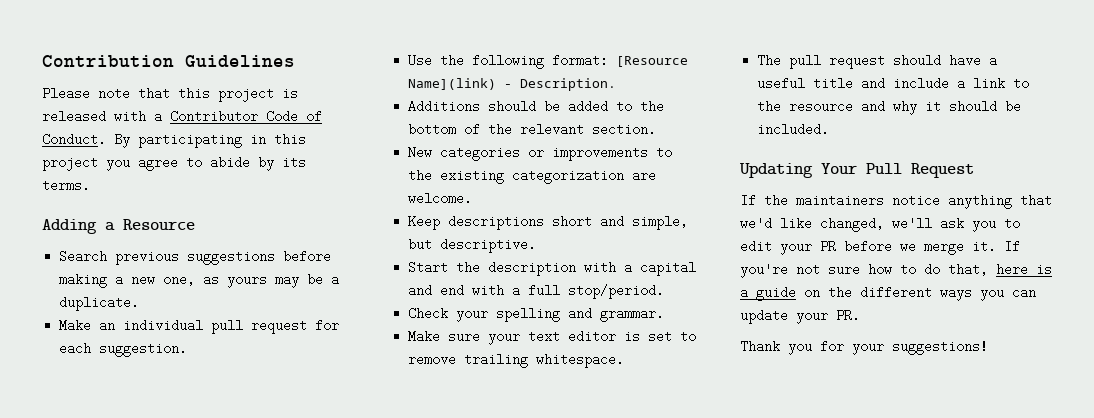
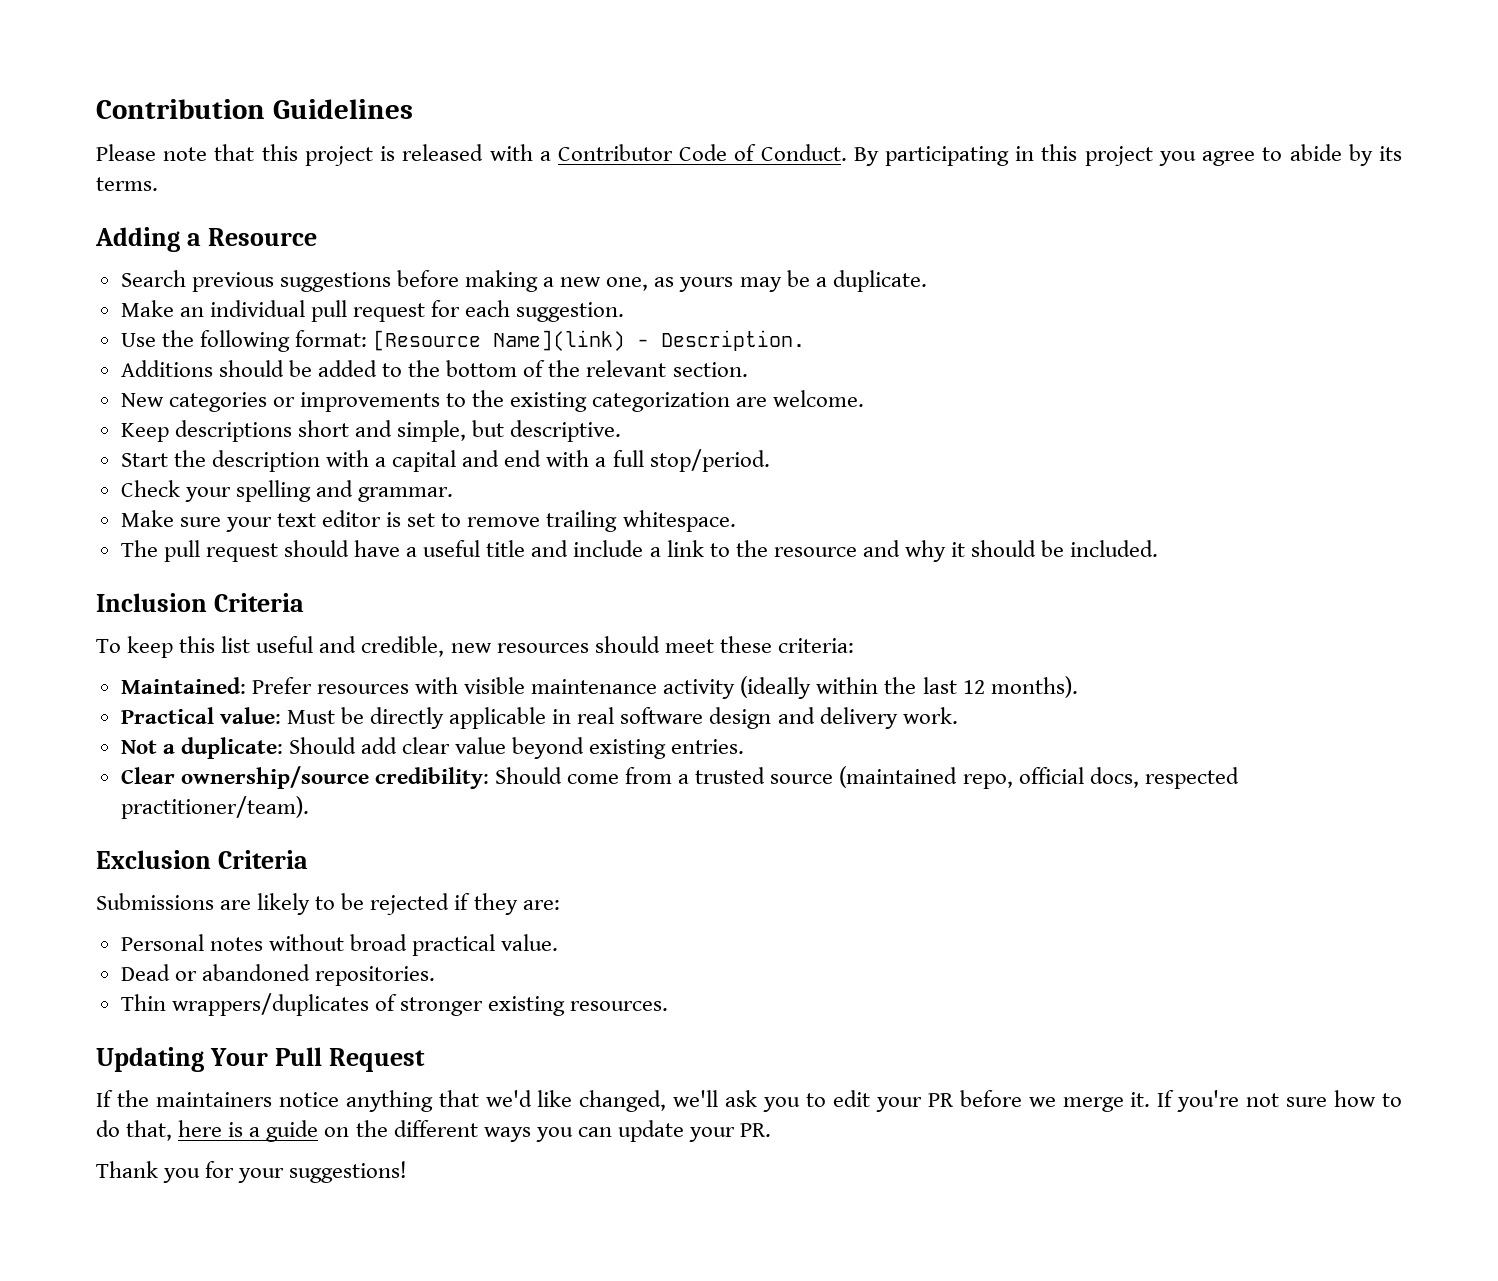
(830, 129) none -> [96,593,304,612] [96,636,854,658] [120,676,1078,699] [120,707,958,729] [120,737,745,759] [120,766,1239,789] [120,796,309,819] [96,850,308,869] [96,893,560,915] [120,934,559,956] [120,964,435,986] [120,993,669,1016] // Inclusion Criteria // To keep this list useful and credible, new resources should meet these criteria: // Maintained: Prefer resources with visible maintenance activity (ideally within the last 12 months). // Practical value: Must be directly applicable in real software design and delivery work. // Not a duplicate: Should add clear value beyond existing entries. // Clear ownership/source credibility: Should come from a trusted source (maintained repo, official docs, respected practitioner/team). // Exclusion Criteria // Submissions are likely to be rejected if they are: // Personal notes without broad practical value. // Dead or abandoned repositories. // Thin wrappers/duplicates of stronger existing resources.

